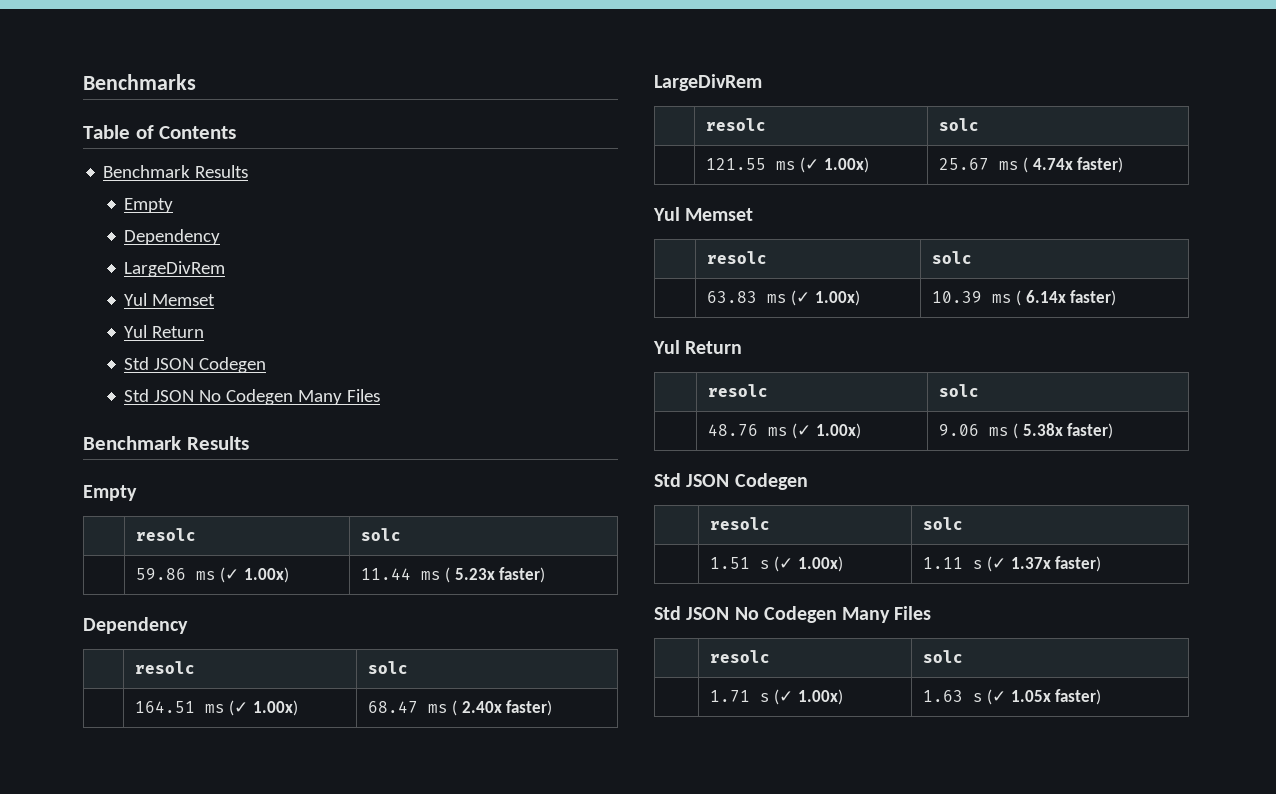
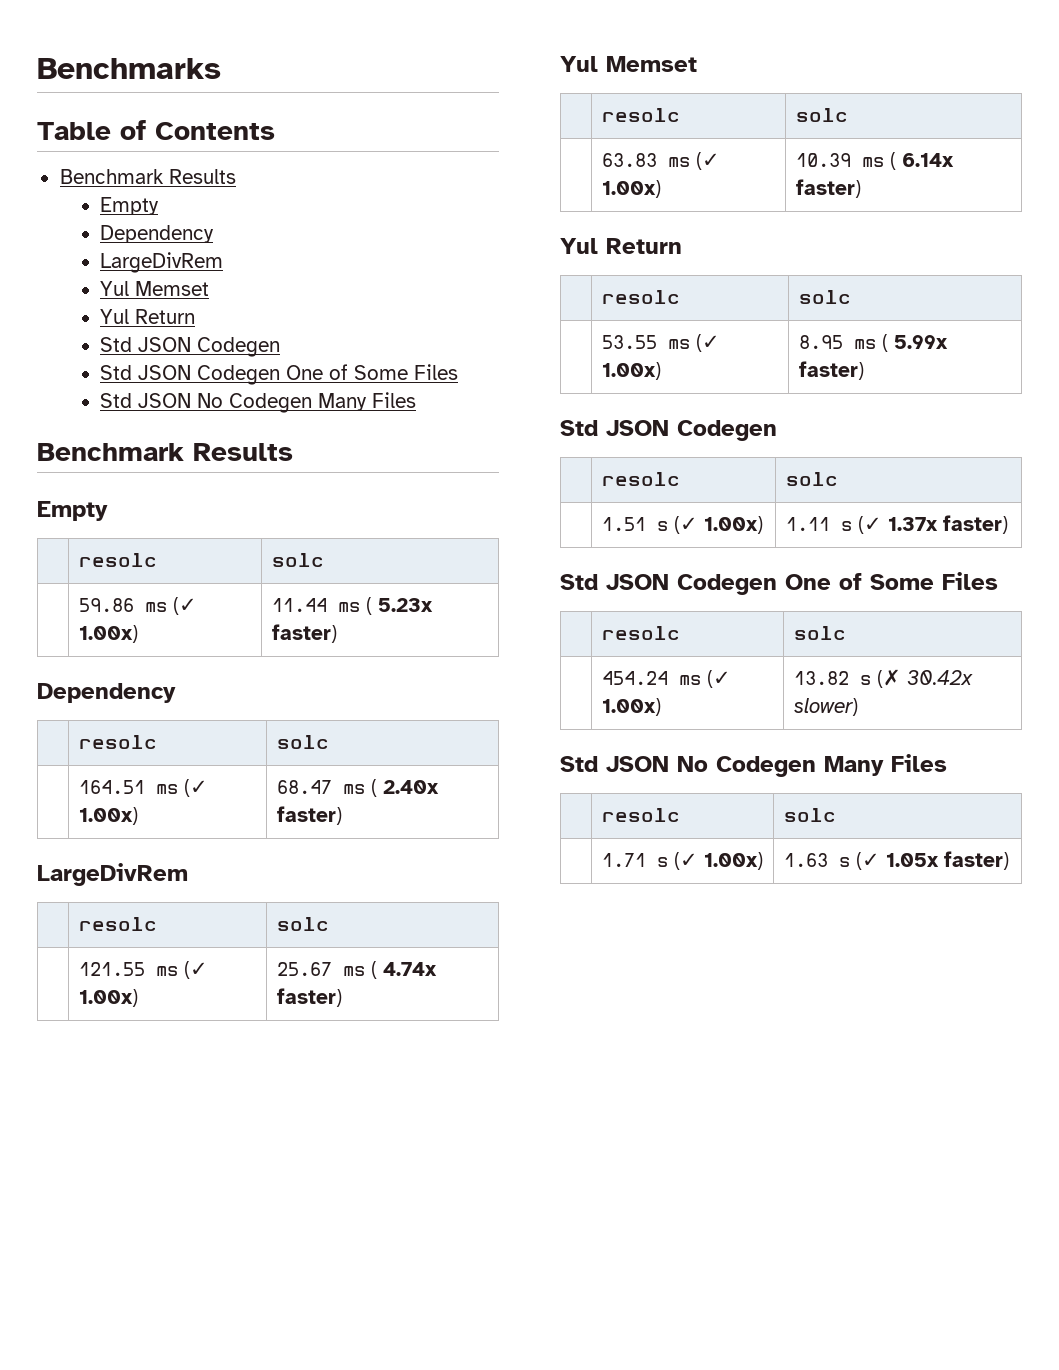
(267, 365) none -> [100,364,459,385] // Std JSON Codegen One of Some Files
[707,423,861,439] [938,423,1063,439] 48.76 ms (✓ 1.00x) | 9.06 ms ( 5.38x -> [601,334,720,352] [601,362,661,380] [798,334,948,352] 53.55 ms (✓ 1.00x) | 8.95 ms ( 5.99x
(1102, 564) none -> [560,572,998,595] [601,626,680,640] [793,626,846,640] [601,670,731,688] [601,698,661,716] [793,669,973,688] [793,698,858,716] // Std JSON Codegen One of Some Files // | resolc | solc // | 454.24 ms (✓ 1.00x) | 13.82 s (✗ 30.42x slower)

